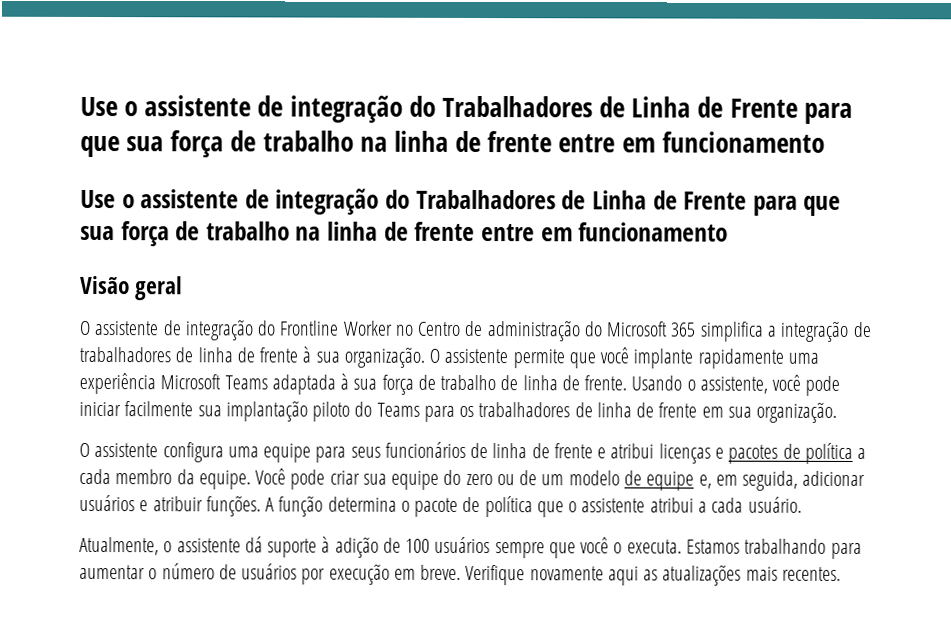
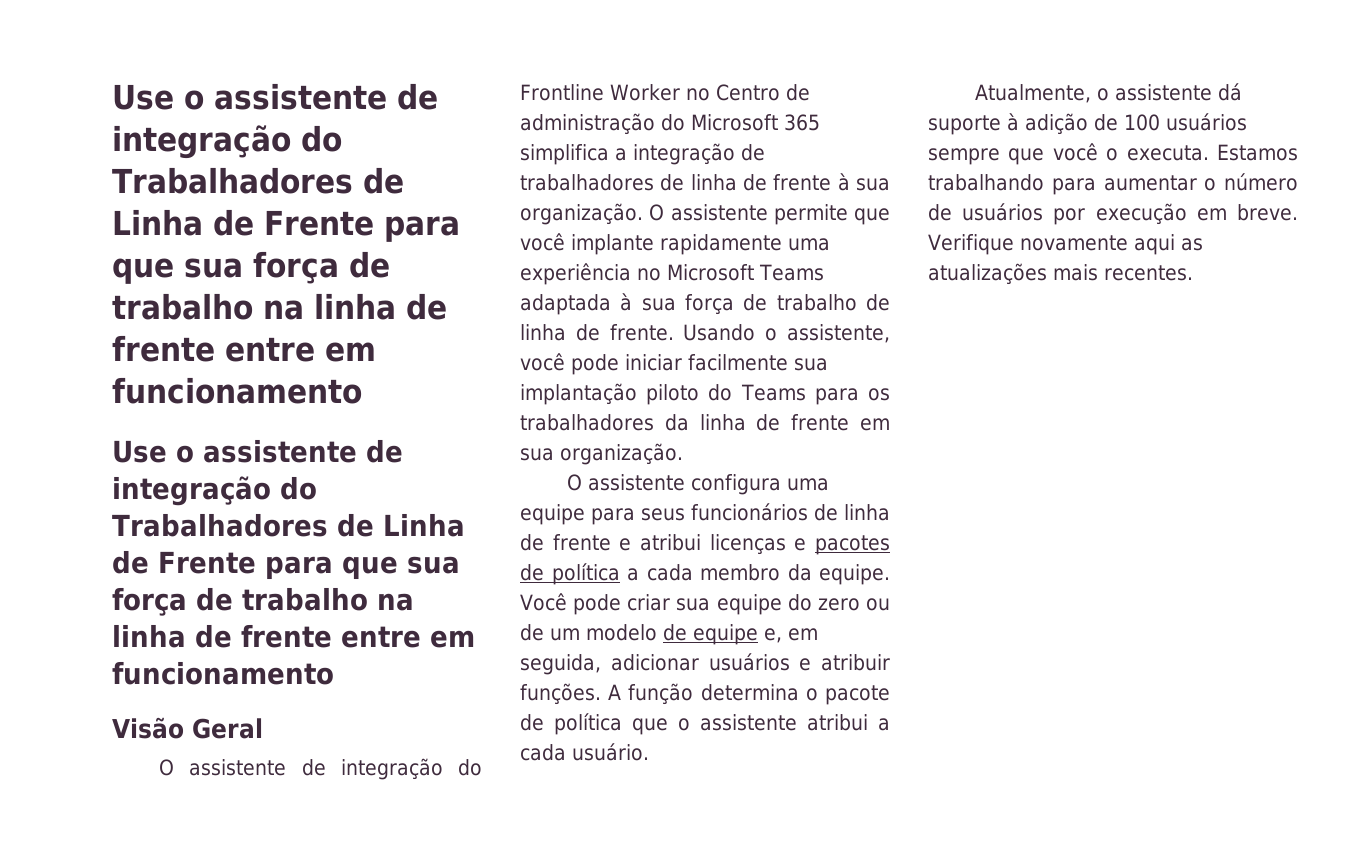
[135,276,183,301] geral -> [192,718,263,739] Geral
(156, 383) none -> [637,268,661,281] no
[574,402,593,418] de -> [664,414,689,431] da

